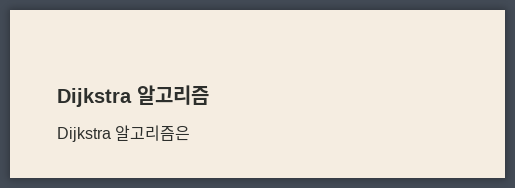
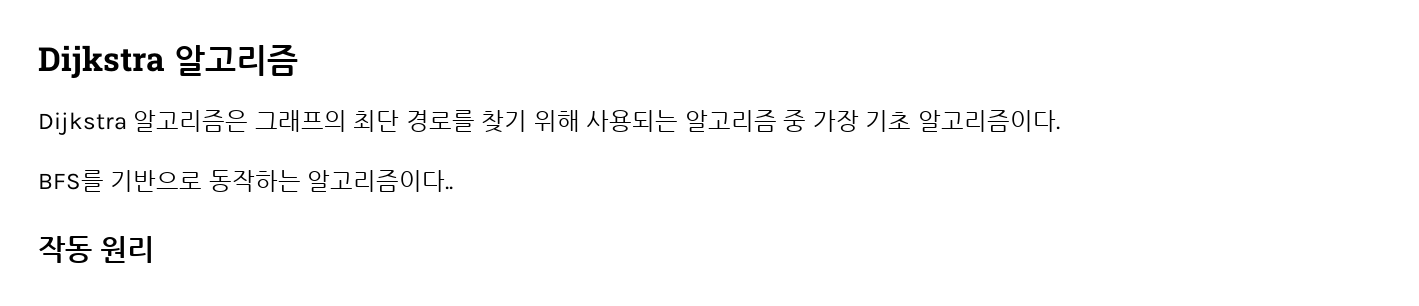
(191, 133) none -> [254,110,1060,133] [38,170,454,192] [38,236,154,263] 그래프의 최단 경로를 찾기 위해 사용되는 알고리즘 중 가장 기초 알고리즘이다. // BFS를 기반으로 동작하는 알고리즘이다.. // 작동 원리

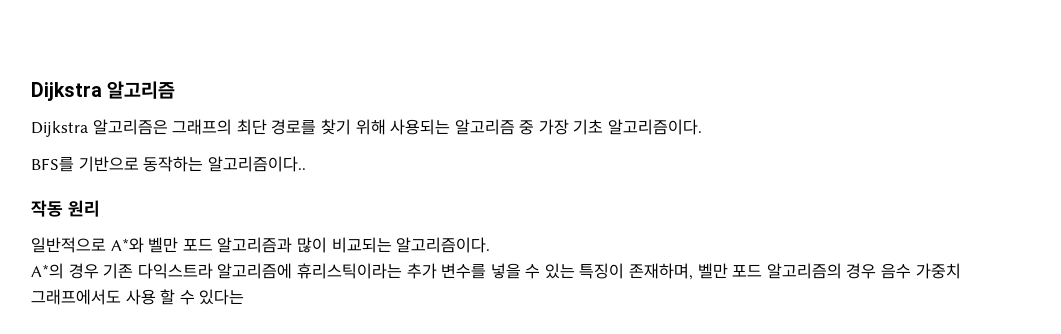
(154, 249) none -> [31,237,491,253] [31,263,961,280] [31,289,245,305] // 일반적으로 A*와 벨만 포드 알고리즘과 많이 비교되는 알고리즘이다. // A*의 경우 기존 다익스트라 알고리즘에 휴리스틱이라는 추가 변수를 넣을 수 있는 특징이 존재하며, 벨만 포드 알고리즘의 경우 음수 가중치 그래프에서도 사용 할 수 있다는

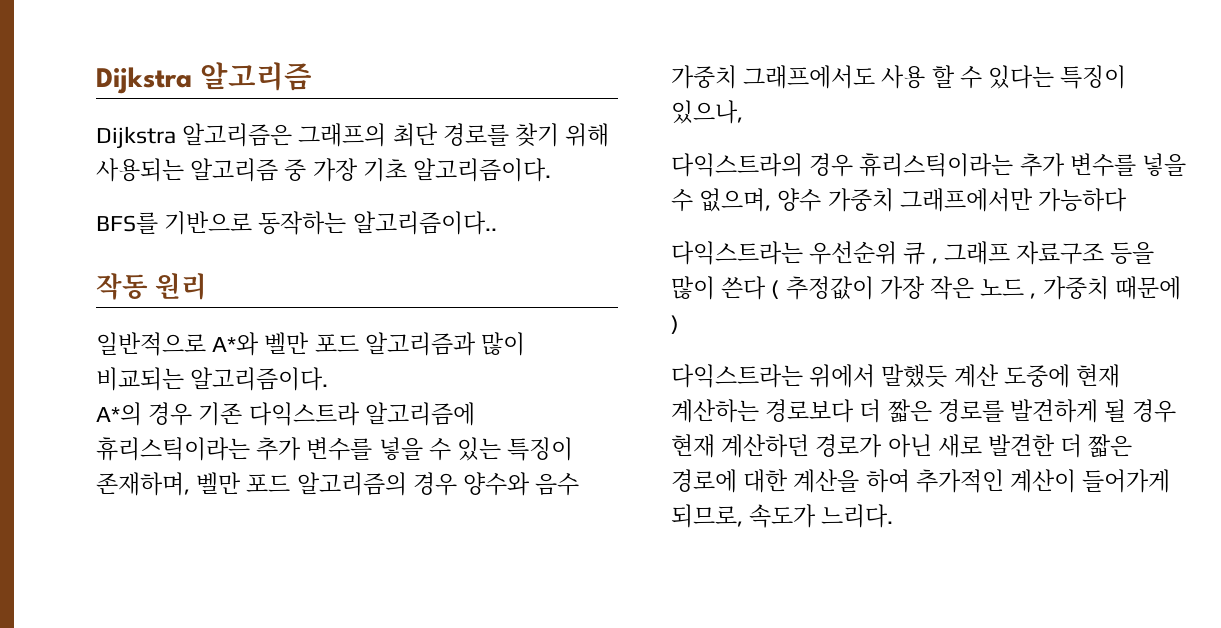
(877, 271) none -> [463,472,531,496] 양수와
(245, 297) none -> [1060,65,1127,89] [671,100,743,124] [671,153,1187,177] [671,188,1128,212] [671,241,1155,265] [671,276,1181,300] [671,315,679,334] [671,364,1121,388] [671,399,1177,423] [671,434,1133,458] [671,469,1171,493] [671,504,894,528] 특징이 있으나, // 다익스트라의 경우 휴리스틱이라는 추가 변수를 넣을 수 없으며, 양수 가중치 그래프에서만 가능하다 // 다익스트라는 우선순위 큐 , 그래프 자료구조 등을 많이 쓴다 ( 추정값이 가장 작은 노드 , 가중치 때문에 ) // 다익스트라는 위에서 말했듯 계산 도중에 현재 계산하는 경로보다 더 짧은 경로를 발견하게 될 경우 현재 계산하던 경로가 아닌 새로 발견한 더 짧은 경로에 대한 계산을 하여 추가적인 계산이 들어가게 되므로, 속도가 느리다.

